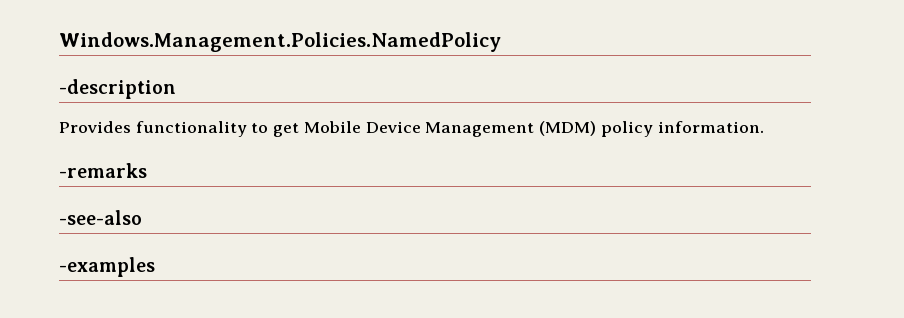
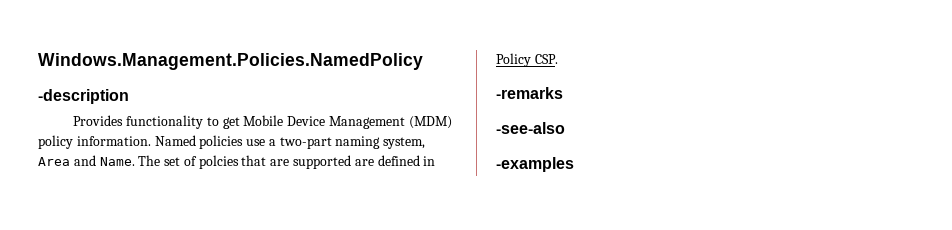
(764, 127) none -> [154,135,426,149] [38,155,436,169] [496,53,558,67] Named policies use a two-part naming system, Area and Name. The set of polcies that are supported are defined in Policy CSP.

